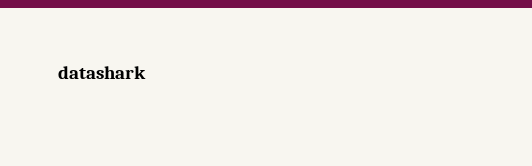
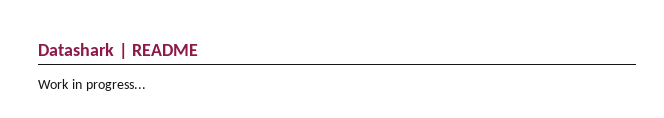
[58,66,146,79] datashark -> [38,43,199,59] [38,79,146,91] Datashark | README // Work in progress...

